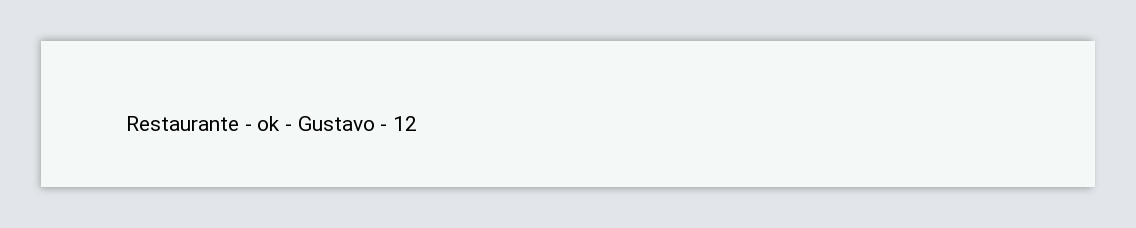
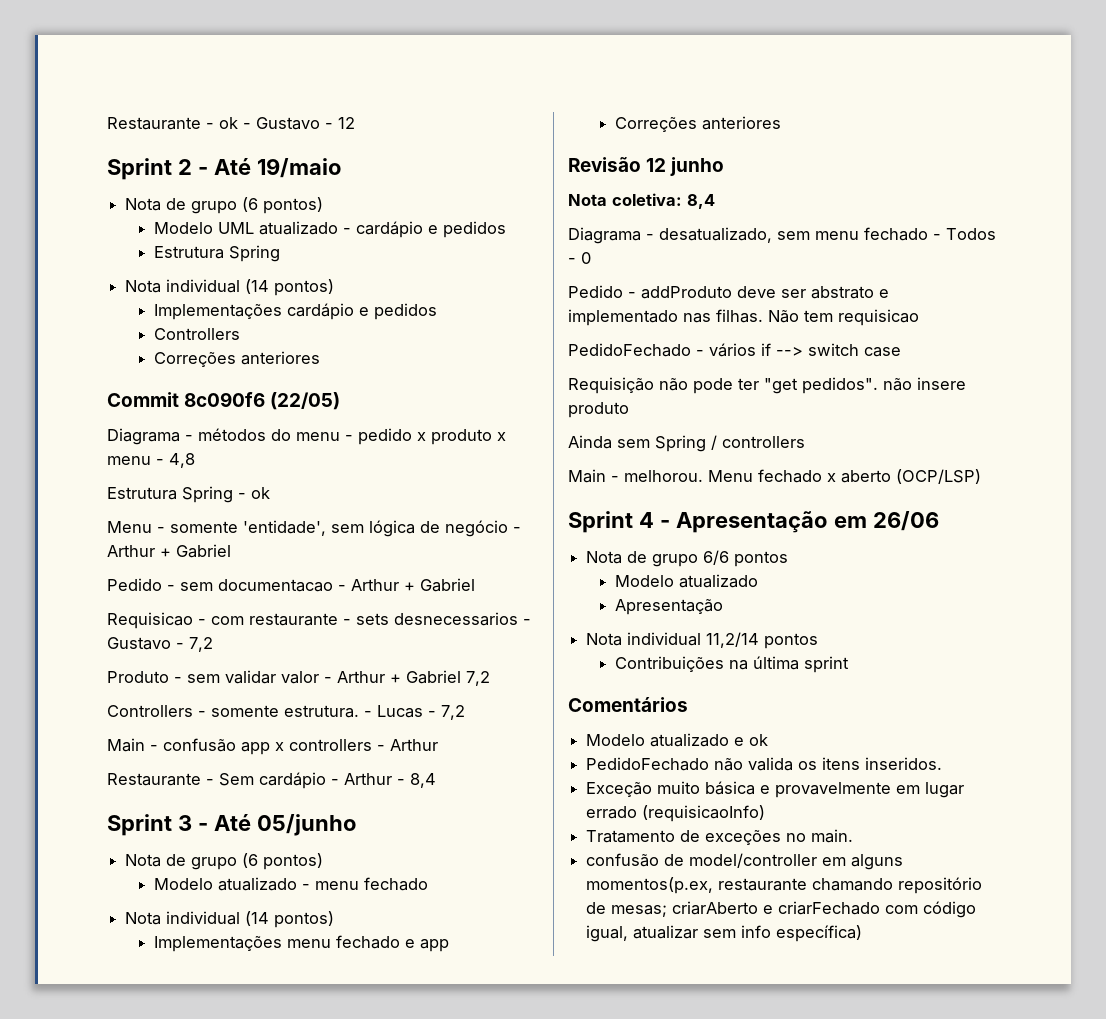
(418, 123) none -> [107,158,342,180] [125,197,324,214] [154,221,507,238] [154,245,281,262] [125,279,335,296] [154,303,438,320] [154,328,241,340] [154,351,321,367] [107,392,341,410] [107,428,506,445] [107,453,195,468] [107,486,270,503] [107,520,521,537] [107,544,231,558] [107,578,475,592] [107,612,531,629] [107,637,213,652] [107,670,490,686] [107,705,465,720] [107,738,438,755] [107,772,436,789] [107,814,357,836] [125,853,324,870] [154,877,429,891] [125,911,335,928] [154,935,450,952] [615,116,782,132] [568,157,725,176] [568,193,715,209] [568,227,996,244] [568,252,591,264] [568,285,889,299] [568,309,919,326] [568,343,901,357] [568,377,966,394] [568,402,629,418] [568,435,805,452] [568,469,981,484] [568,511,939,533] [586,550,789,567] [615,574,759,588] [615,598,724,615] [586,632,819,649] [615,656,850,673] [568,697,688,712] [586,733,769,747] [586,757,943,771] [586,781,965,798] [586,805,766,822] [586,829,854,845] [586,853,904,870] [586,877,983,894] [586,901,977,918] [586,925,863,942] // Sprint 2 - Até 19/maio // Nota de grupo (6 pontos) // Modelo UML atualizado - cardápio e pedidos // Estrutura Spring // Nota individual (14 pontos) // Implementações cardápio e pedidos // Controllers // Correções anteriores // Commit 8c090f6 (22/05) // Diagrama - métodos do menu - pedido x produto x menu - 4,8 // Estrutura Spring - ok // Menu - somente 'entidade', sem lógica de negócio - Arthur + Gabriel // Pedido - sem documentacao - Arthur + Gabriel // Requisicao - com restaurante - sets desnecessarios - Gustavo - 7,2 // Produto - sem validar valor - Arthur + Gabriel 7,2 // Controllers - somente estrutura. - Lucas - 7,2 // Main - confusão app x controllers - Arthur // Restaurante - Sem cardápio - Arthur - 8,4 // Sprint 3 - Até 05/junho // Nota de grupo (6 pontos) // Modelo atualizado - menu fechado // Nota individual (14 pontos) // Implementações menu fechado e app // Correções anteriores // Revisão 12 junho // Nota coletiva: 8,4 // Diagrama - desatualizado, sem menu fechado - Todos - 0 // Pedido - addProduto deve ser abstrato e implementado nas filhas. Não tem requisicao // PedidoFechado - vários if --> switch case // Requisição não pode ter "get pedidos". não insere produto // Ainda sem Spring / controllers // Main - melhorou. Menu fechado x aberto (OCP/LSP) // Sprint 4 - Apresentação em 26/06 // Nota de grupo 6/6 pontos // Modelo atualizado // Apresentação // Nota individual 11,2/14 pontos // Contribuições na última sprint // Comentários // Modelo atualizado e ok // PedidoFechado não valida os itens inseridos. // Exceção muito básica e provavelmente em lugar errado (requisicaoInfo) // Tratamento de exceções no main. // confusão de model/controller em alguns momentos(p.ex, restaurante chamando repositório de mesas; criarAberto e criarFechado com código igual, atualizar sem info específica)

